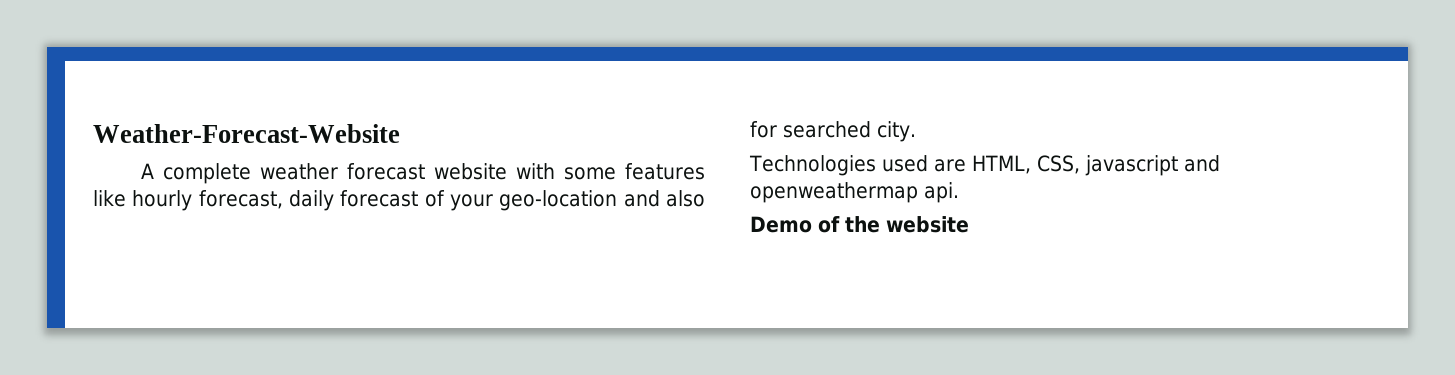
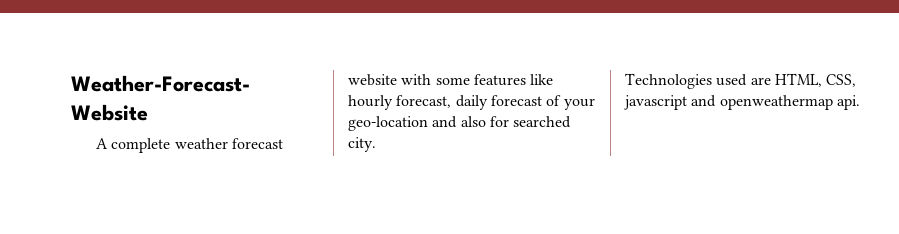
[750,216,969,233] // Demo of the website -> (860, 102) none

